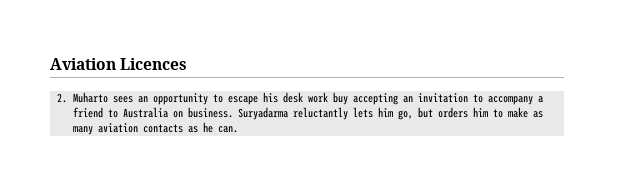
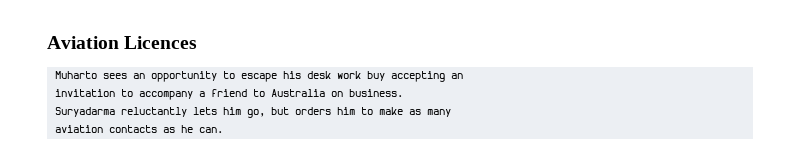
[56,93,67,103] 2. -> (198, 42) none
(413, 99) none -> (463, 76) //
(233, 112) none -> (403, 93) //
(93, 130) none -> (451, 113) //

